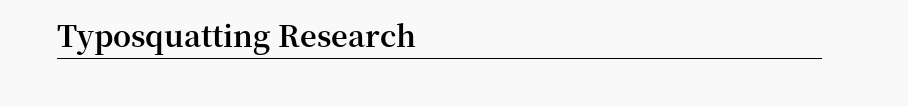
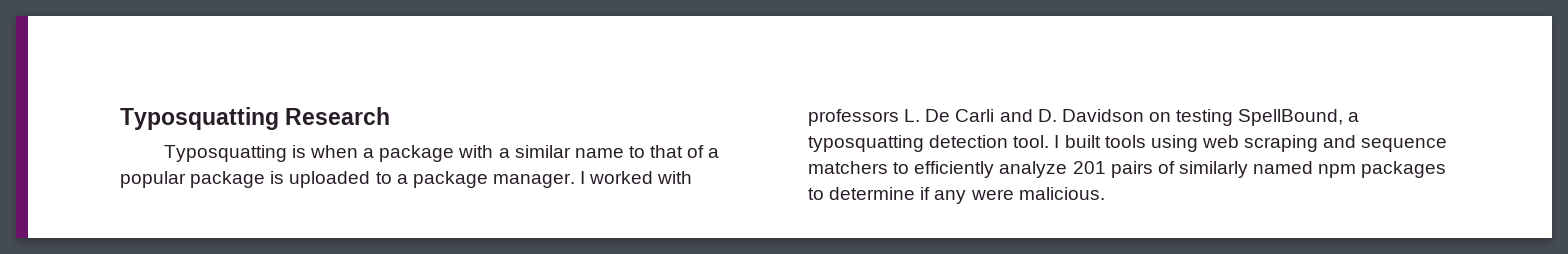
(416, 35) none -> [163,145,720,162] [120,171,693,188] [808,109,1360,126] [808,135,1448,152] [808,161,1447,178] [808,187,1105,204] // Typosquatting is when a package with a similar name to that of a popular package is uploaded to a package manager. I worked with professors L. De Carli and D. Davidson on testing SpellBound, a typosquatting detection tool. I built tools using web scraping and sequence matchers to efficiently analyze 201 pairs of similarly named npm packages to determine if any were malicious.

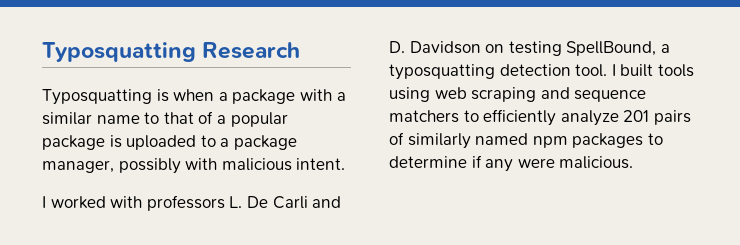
[492,173,575,188] manager. -> [42,158,346,174] manager, possibly with malicious intent. //

